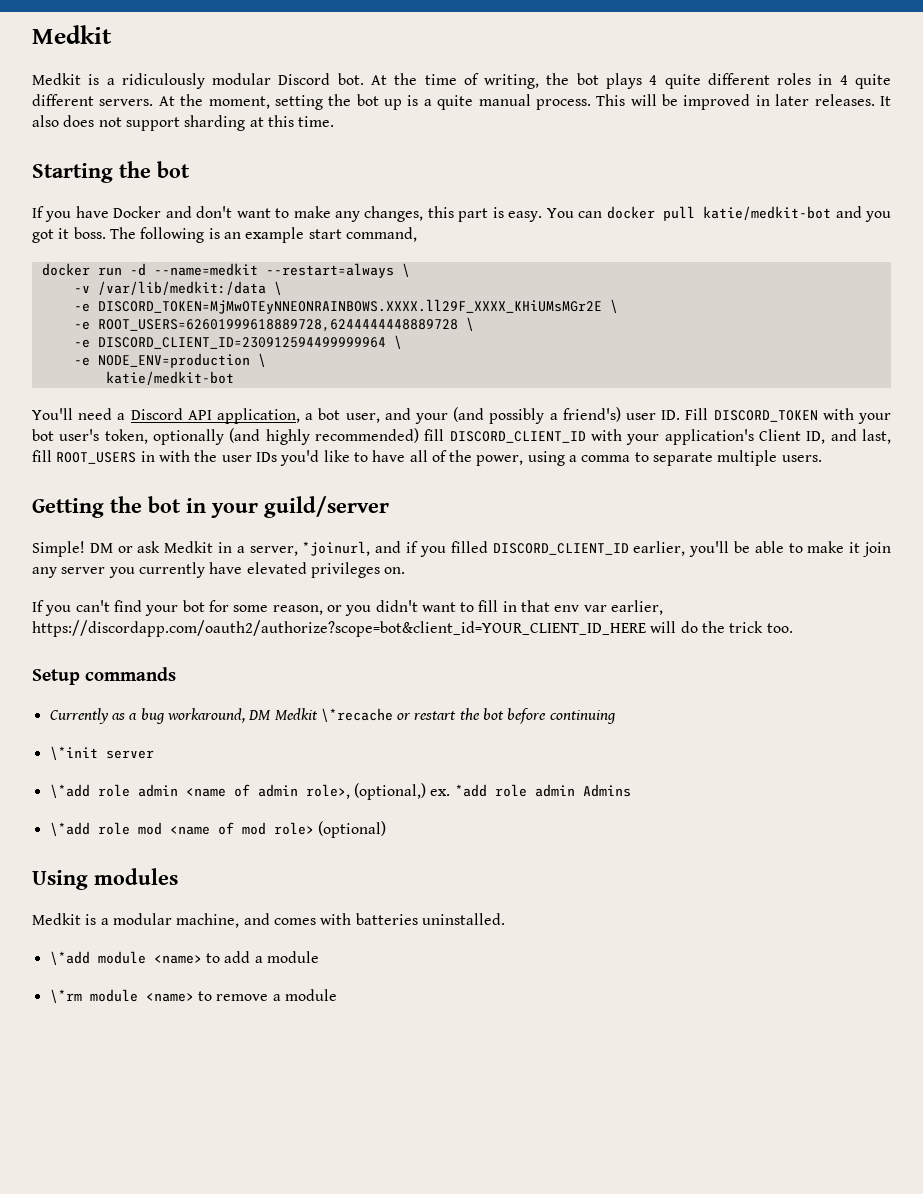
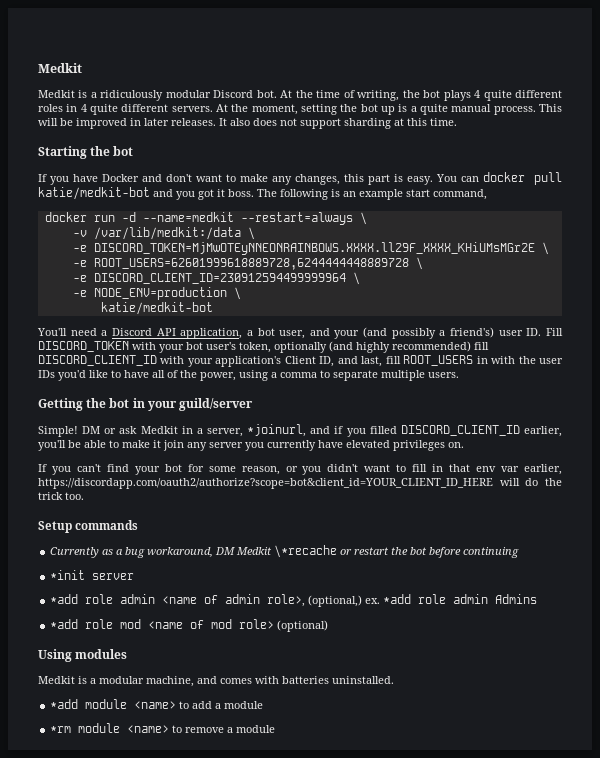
[49,746,98,760] \*init -> [50,570,86,580] *init
[49,784,90,798] \*add -> [50,594,79,604] *add
[49,822,90,836] \*add -> [50,619,79,629] *add
[49,951,90,965] \*add -> [50,699,79,709] *add
[49,989,82,1003] \*rm -> [50,726,72,733] *rm

